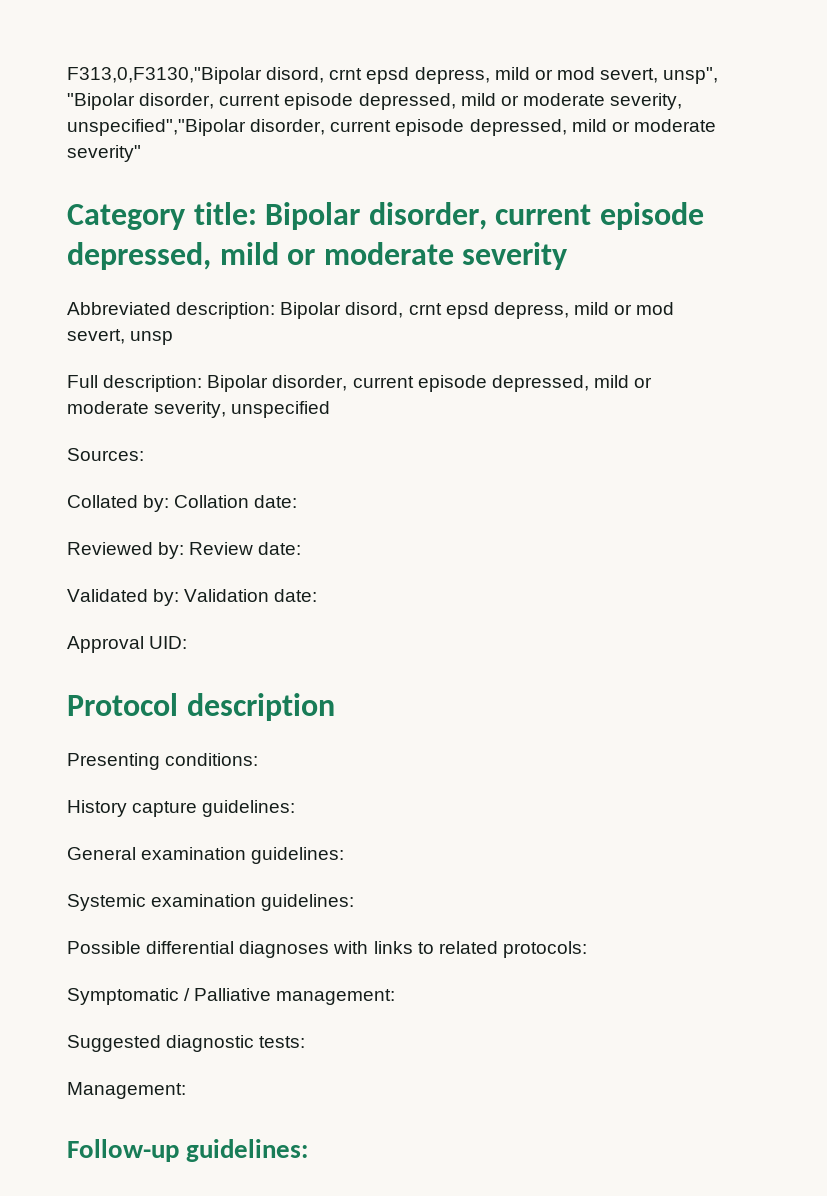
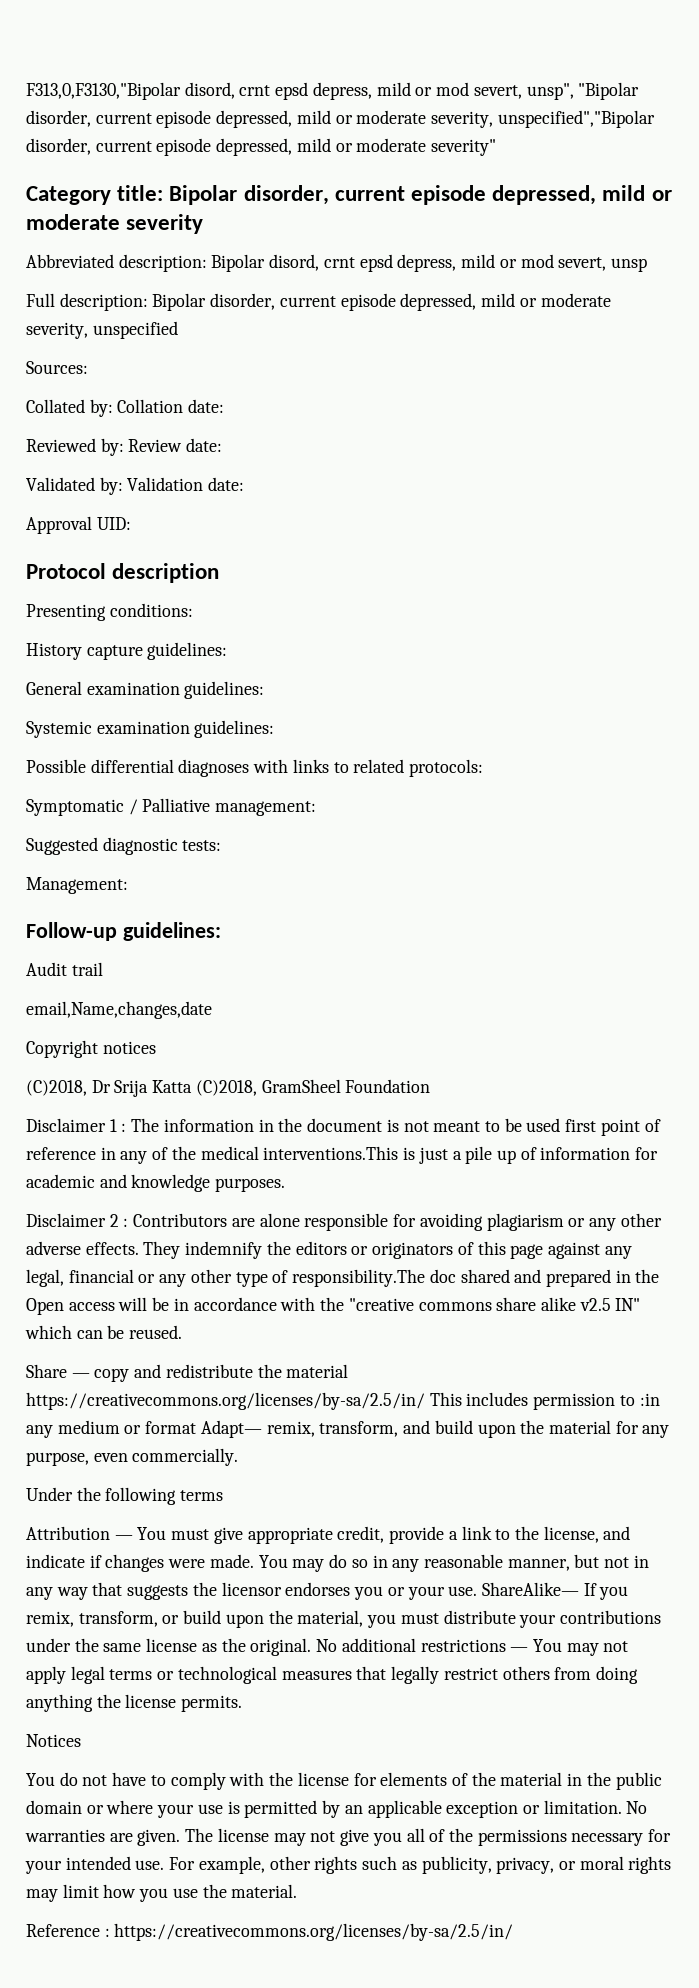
(309, 1150) none -> [26,962,103,976] [26,1001,212,1019] [26,1040,156,1058] [26,1079,431,1097] [26,1118,661,1136] [26,1146,659,1164] [26,1174,286,1192] [26,1213,662,1231] [26,1241,632,1259] [26,1269,660,1287] [26,1297,641,1315] [25,1325,183,1339] [26,1364,349,1382] [26,1392,660,1410] [26,1420,670,1438] [26,1448,239,1466] [26,1487,224,1505] [26,1526,631,1544] [26,1554,649,1572] [26,1582,629,1600] [26,1610,661,1628] [26,1638,629,1656] [26,1666,638,1684] [26,1694,243,1712] [26,1734,81,1747] [26,1772,662,1790] [26,1800,648,1818] [25,1828,672,1846] [25,1856,672,1874] [26,1884,298,1902] [26,1923,514,1941] // Audit trail // email,Name,changes,date // Copyright notices // (C)2018, Dr Srija Katta (C)2018, GramSheel Foundation // Disclaimer 1 : The information in the document is not meant to be used first point of reference in any of the medical interventions.This is just a pile up of information for academic and knowledge purposes. // Disclaimer 2 : Contributors are alone responsible for avoiding plagiarism or any other adverse effects. They indemnify the editors or originators of this page against any legal, financial or any other type of responsibility.The doc shared and prepared in the Open access will be in accordance with the "creative commons share alike v2.5 IN" which can be reused. // Share — copy and redistribute the material https://creativecommons.org/licenses/by-sa/2.5/in/ This includes permission to :in any medium or format Adapt— remix, transform, and build upon the material for any purpose, even commercially. // Under the following terms // Attribution — You must give appropriate credit, provide a link to the license, and indicate if changes were made. You may do so in any reasonable manner, but not in any way that suggests the licensor endorses you or your use. ShareAlike— If you remix, transform, or build upon the material, you must distribute your contributions under the same license as the original. No additional restrictions — You may not apply legal terms or technological measures that legally restrict others from doing anything the license permits. // Notices // You do not have to comply with the license for elements of the material in the public domain or where your use is permitted by an applicable exception or limitation. No warranties are given. The license may not give you all of the permissions necessary for your intended use. For example, other rights such as publicity, privacy, or moral rights may limit how you use the material. // Reference : https://creativecommons.org/licenses/by-sa/2.5/in/

